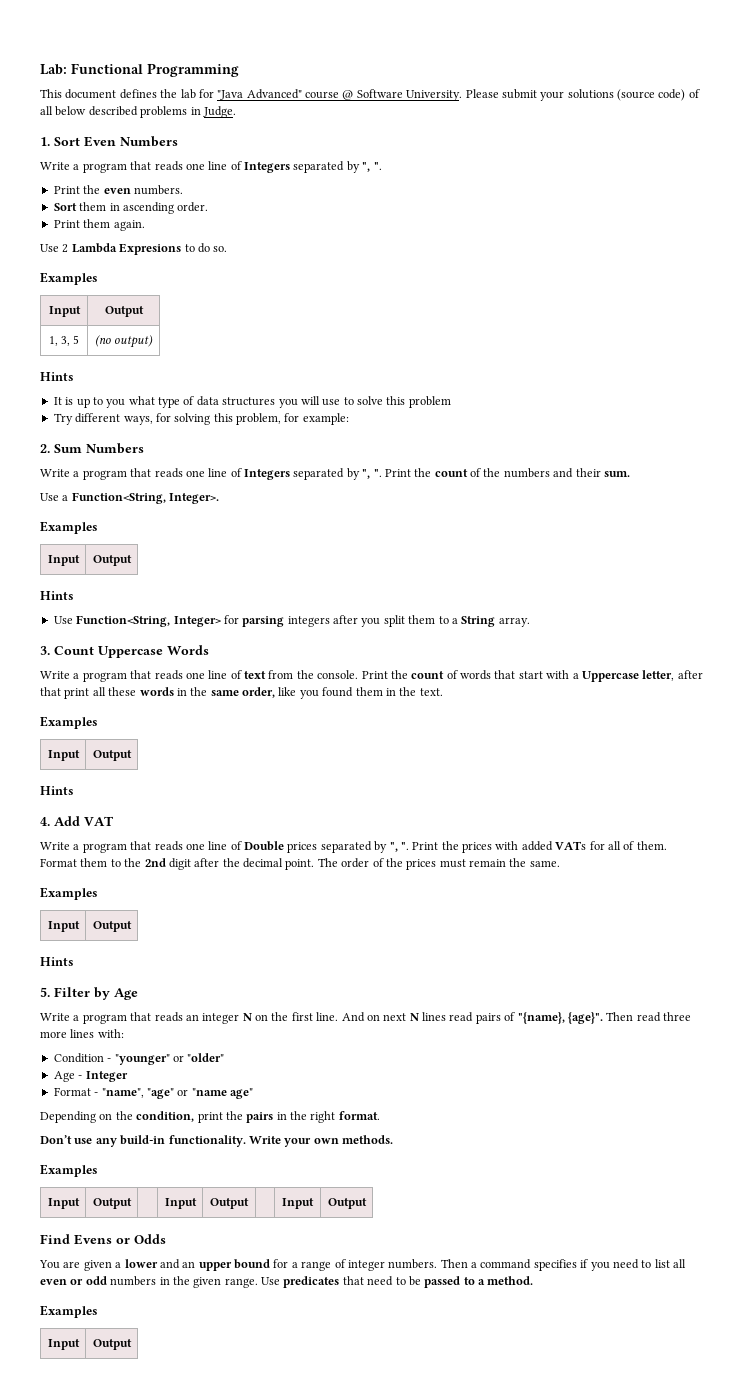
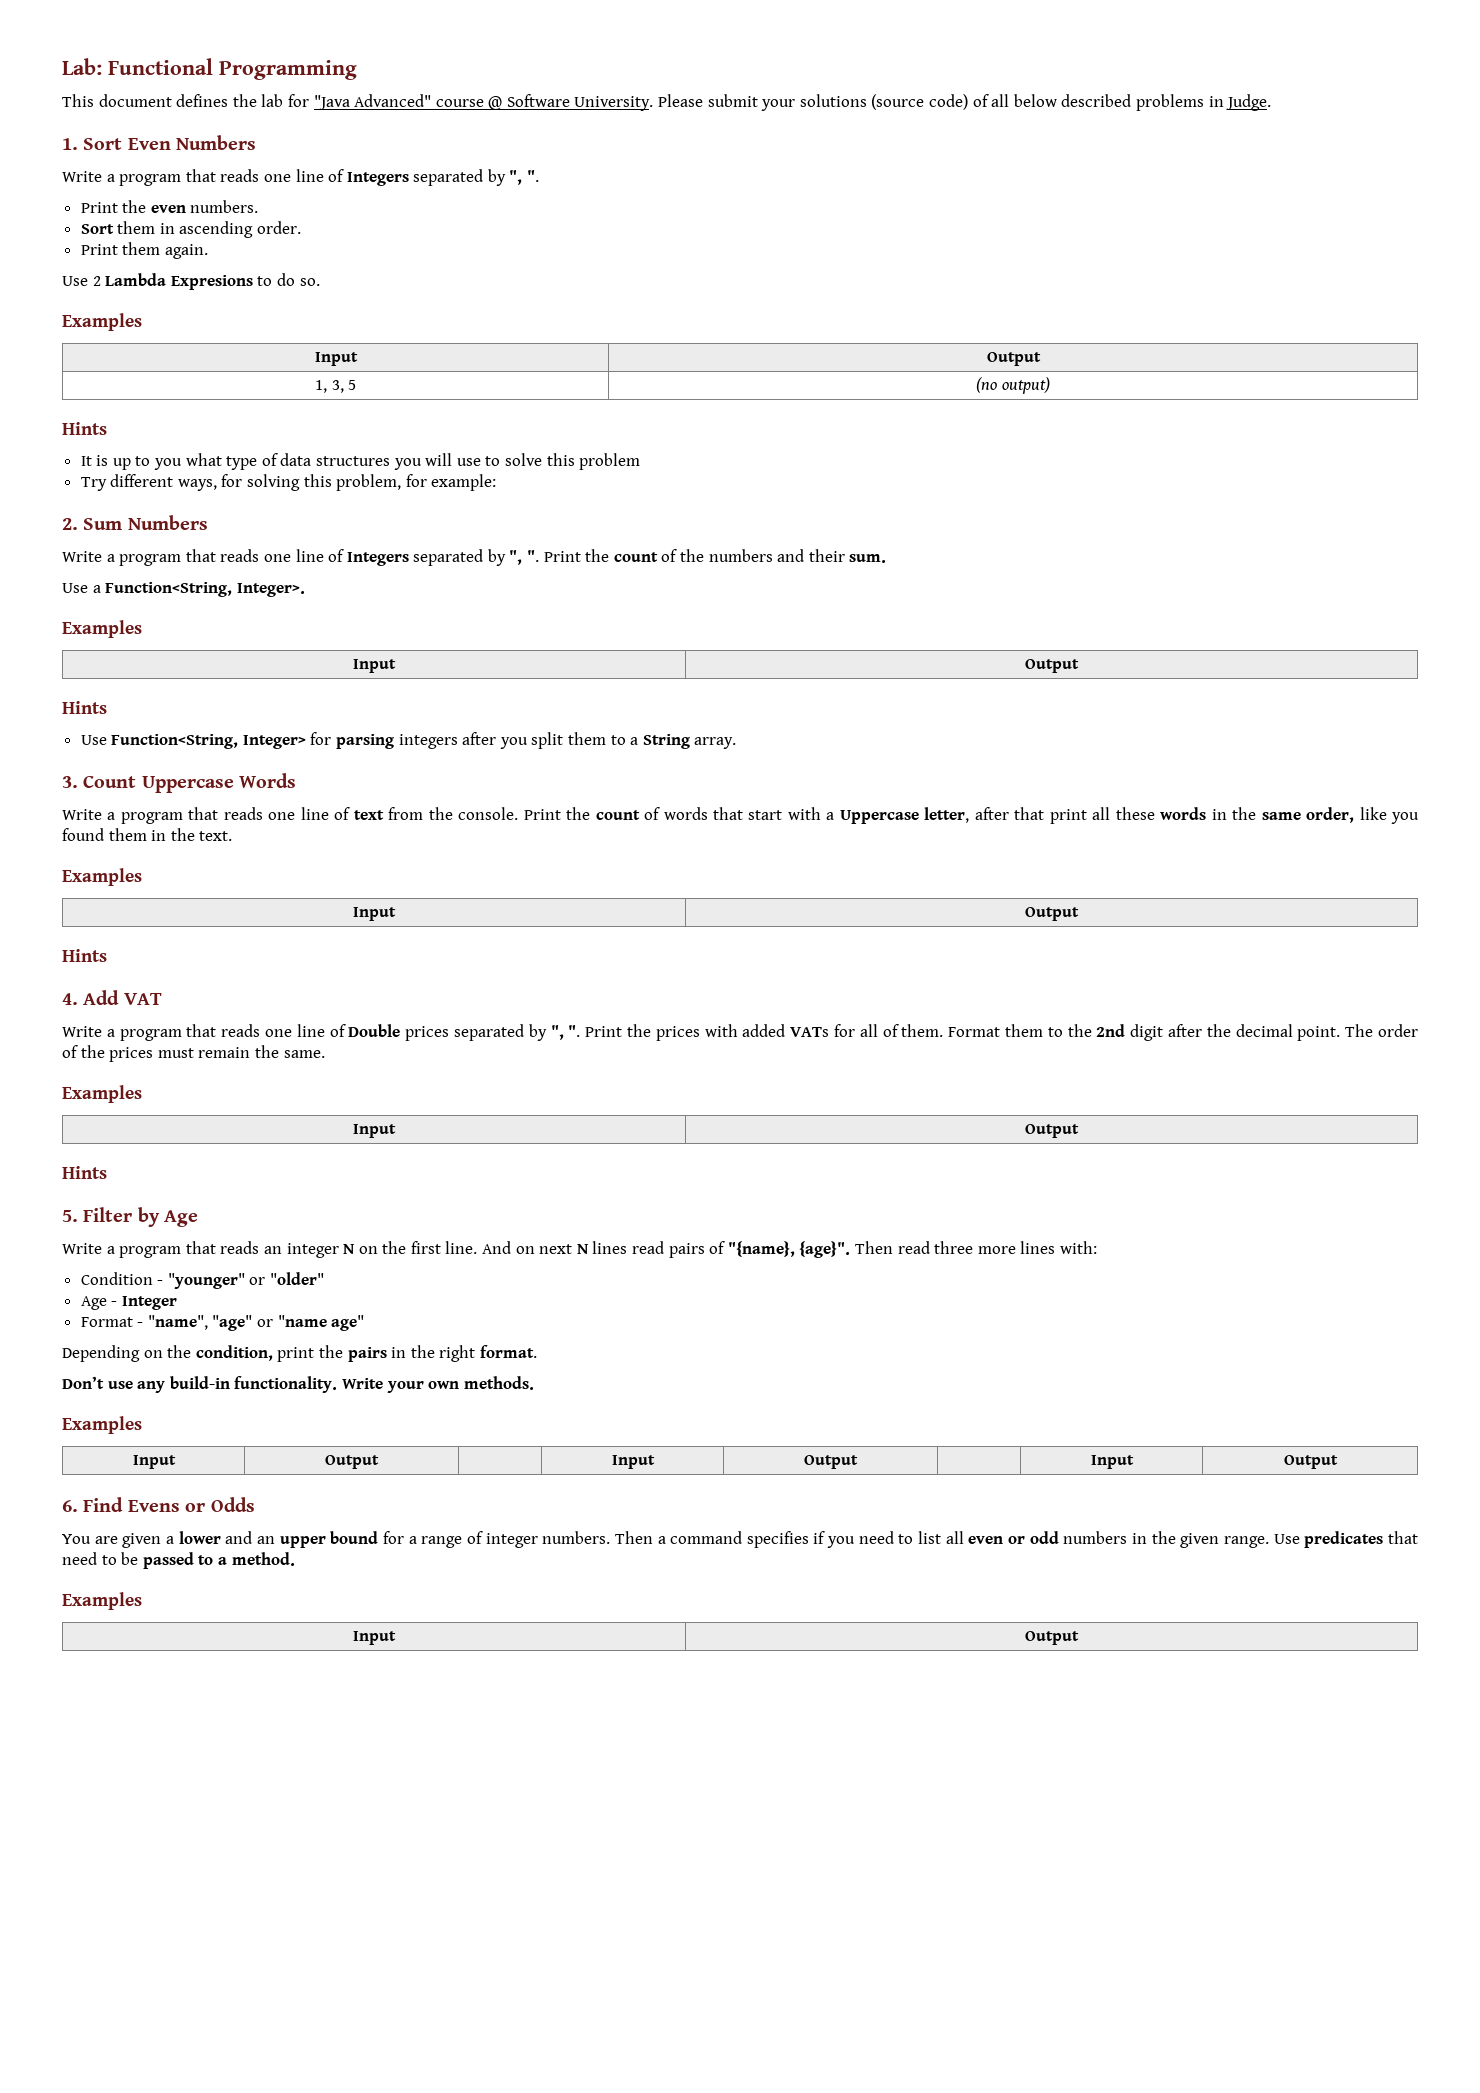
(367, 1203) none -> [62,1500,78,1512] 6.

